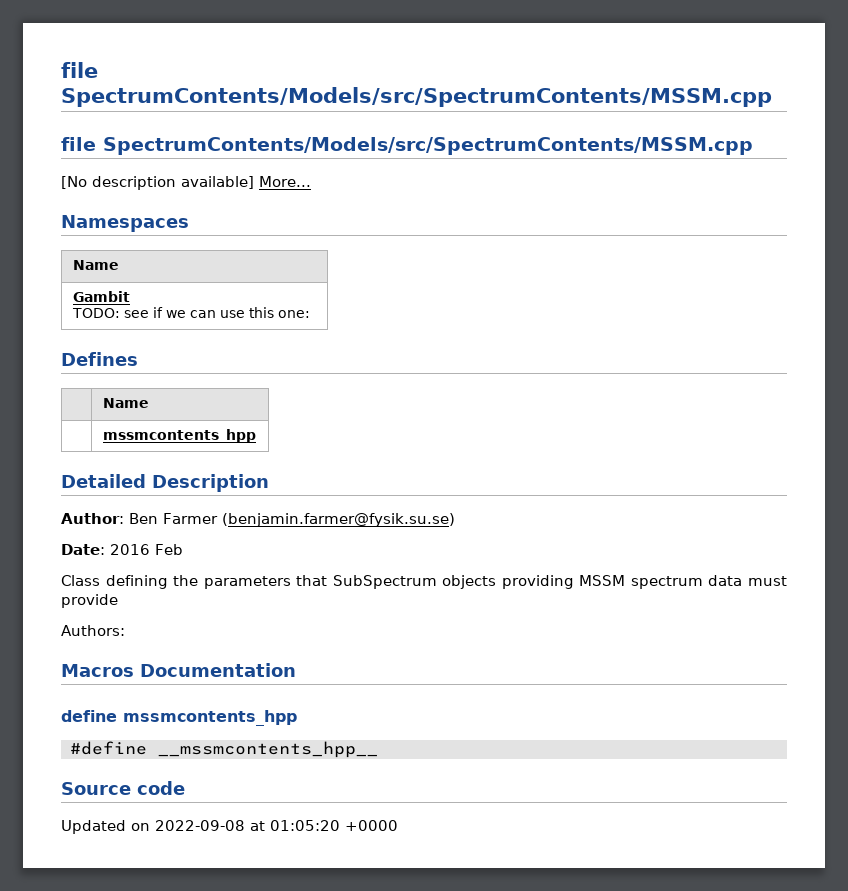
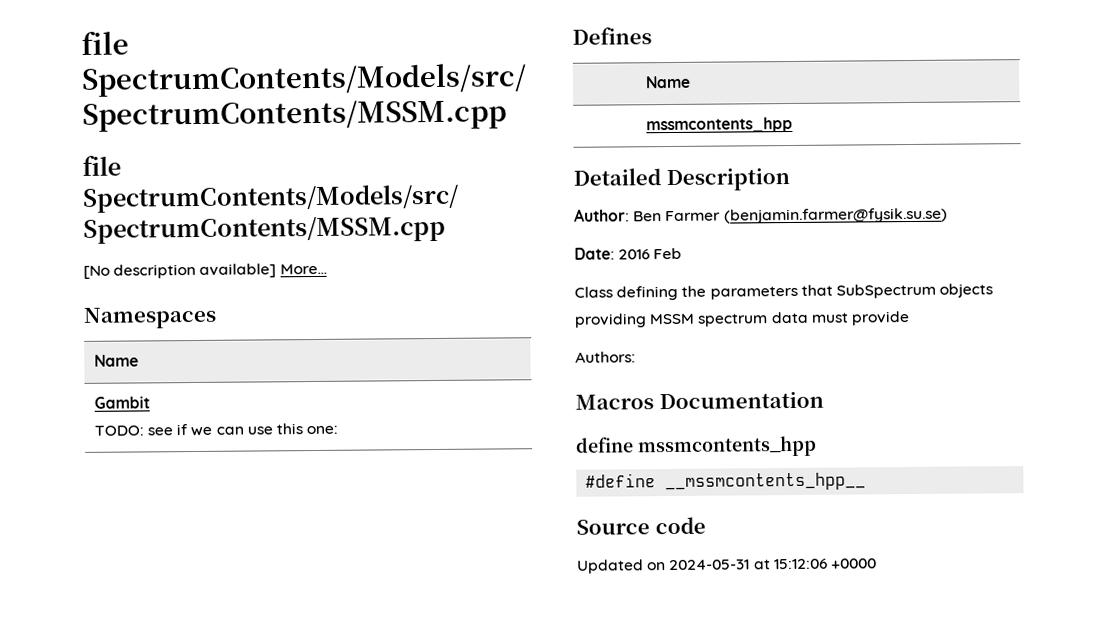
[155,820,340,831] 2022-09-08 at 01:05:20 -> [669,558,828,571] 2024-05-31 at 15:12:06

